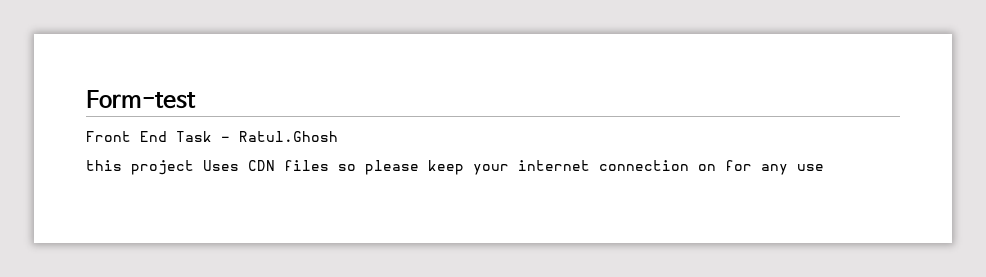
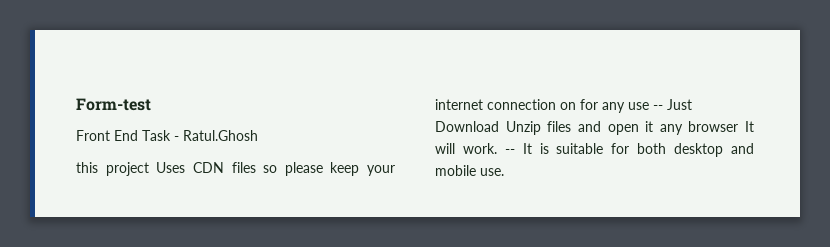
(824, 167) none -> [653,99,692,110] [435,121,754,135] [435,143,754,157] [435,165,504,176] -- Just Download Unzip files and open it any browser It will work. -- It is suitable for both desktop and mobile use.

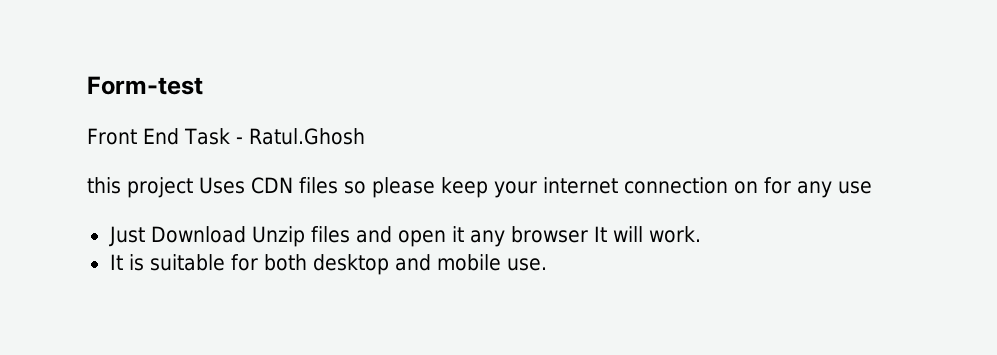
[653,105,663,110] -- -> (872, 187) //
[504,149,515,154] -- -> (701, 234) //

